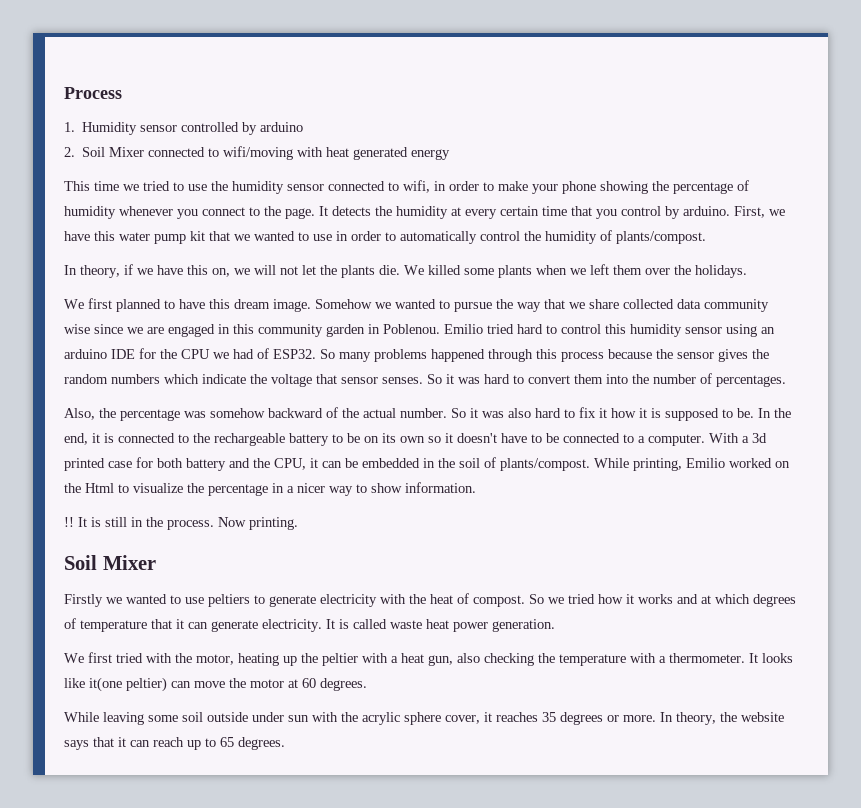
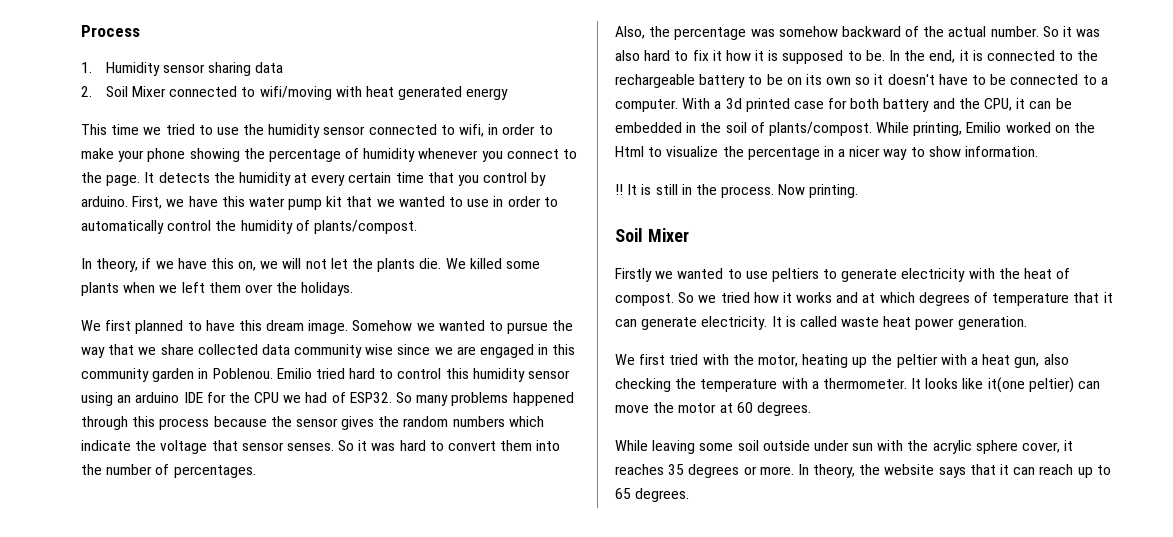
[181,122,304,135] controlled by arduino -> [208,62,284,76] sharing data

